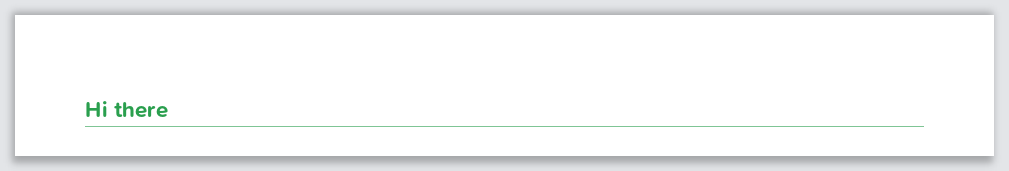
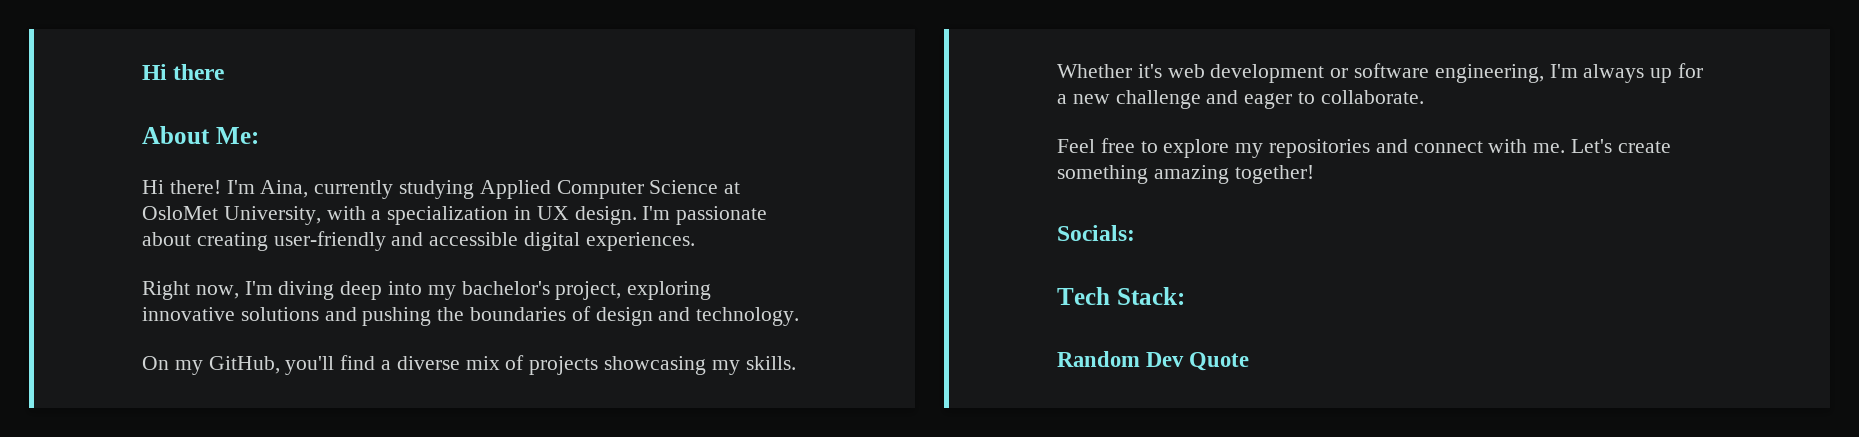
(169, 110) none -> [142,126,259,144] [142,180,741,199] [142,206,768,225] [142,231,695,251] [142,281,712,300] [142,306,800,326] [142,355,796,375] [1057,63,1704,83] [1057,90,1424,109] [1057,138,1671,158] [1057,165,1314,184] [1057,225,1135,241] [1057,287,1185,305] [1057,351,1250,371] // About Me: // Hi there! I'm Aina, currently studying Applied Computer Science at OsloMet University, with a specialization in UX design. I'm passionate about creating user-friendly and accessible digital experiences. // Right now, I'm diving deep into my bachelor's project, exploring innovative solutions and pushing the boundaries of design and technology. // On my GitHub, you'll find a diverse mix of projects showcasing my skills. Whether it's web development or software engineering, I'm always up for a new challenge and eager to collaborate. // Feel free to explore my repositories and connect with me. Let's create something amazing together! // Socials: // Tech Stack: // Random Dev Quote

